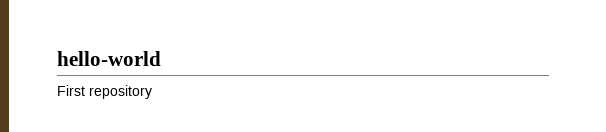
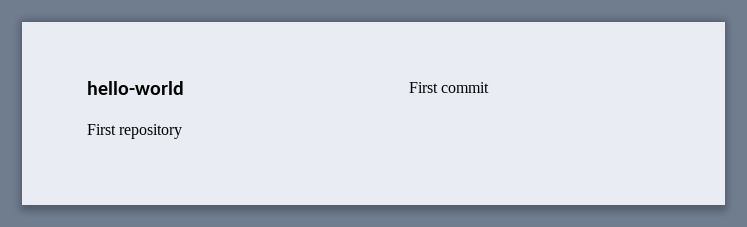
(152, 92) none -> [409,82,490,93] // First commit

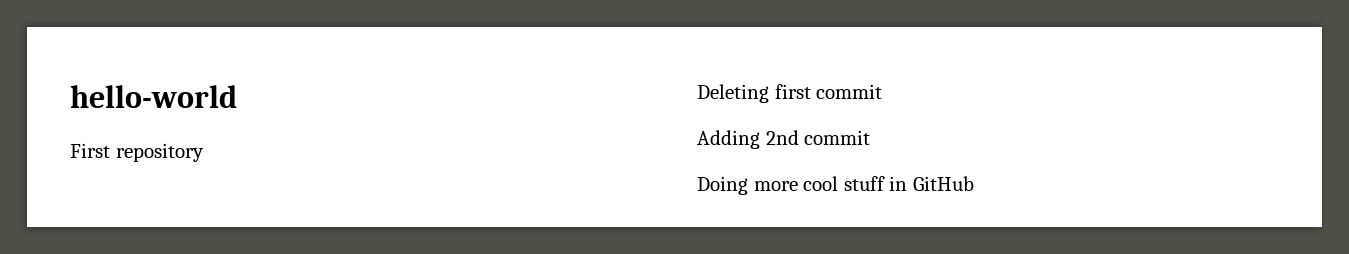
[409,82,490,93] First commit -> [697,84,883,103] [697,130,871,149] [697,176,974,195] Deleting first commit // Adding 2nd commit // Doing more cool stuff in GitHub

